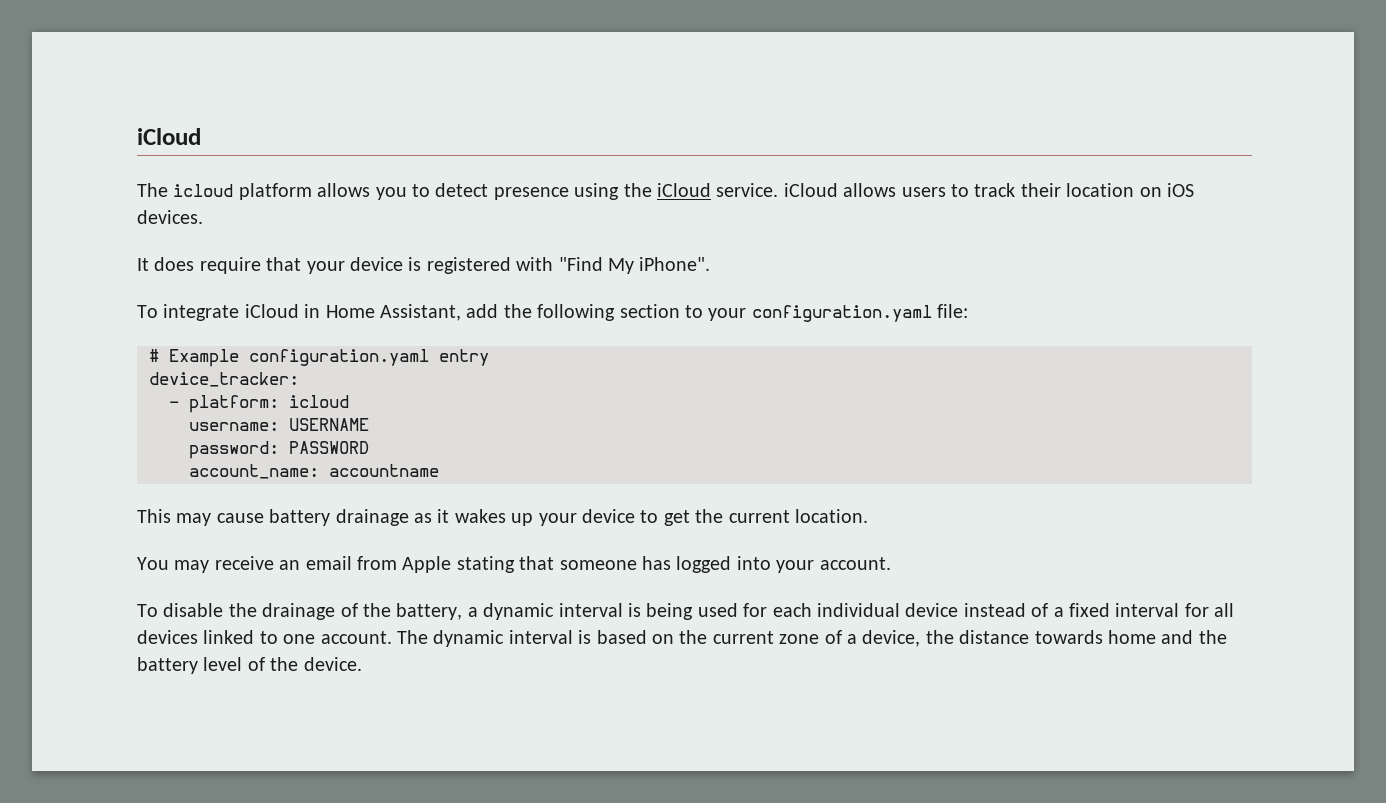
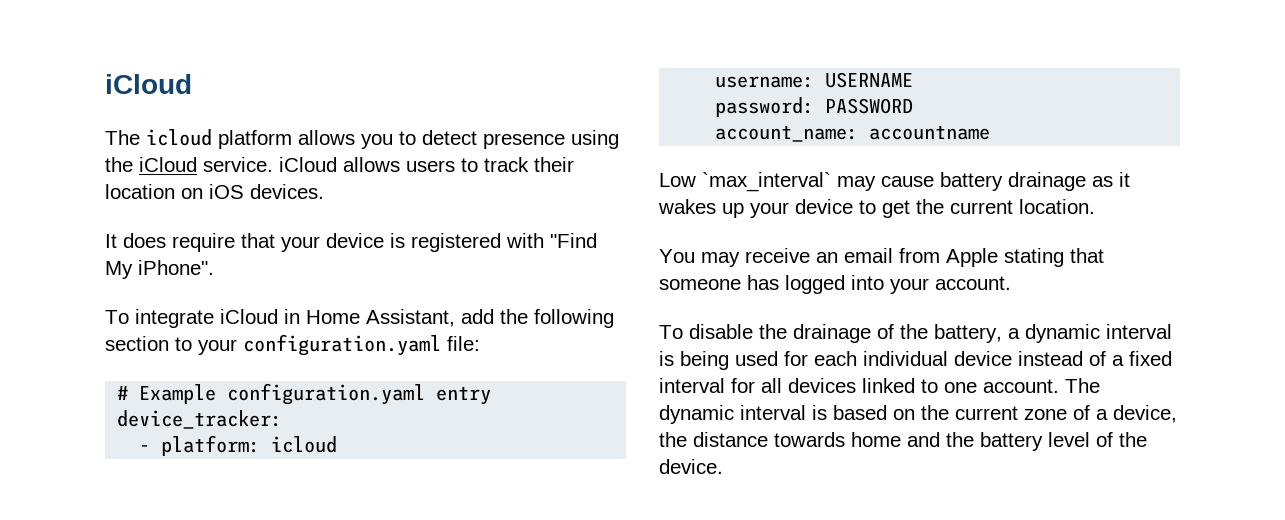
[137,509,171,523] This -> [659,172,831,192] Low `max_interval`

